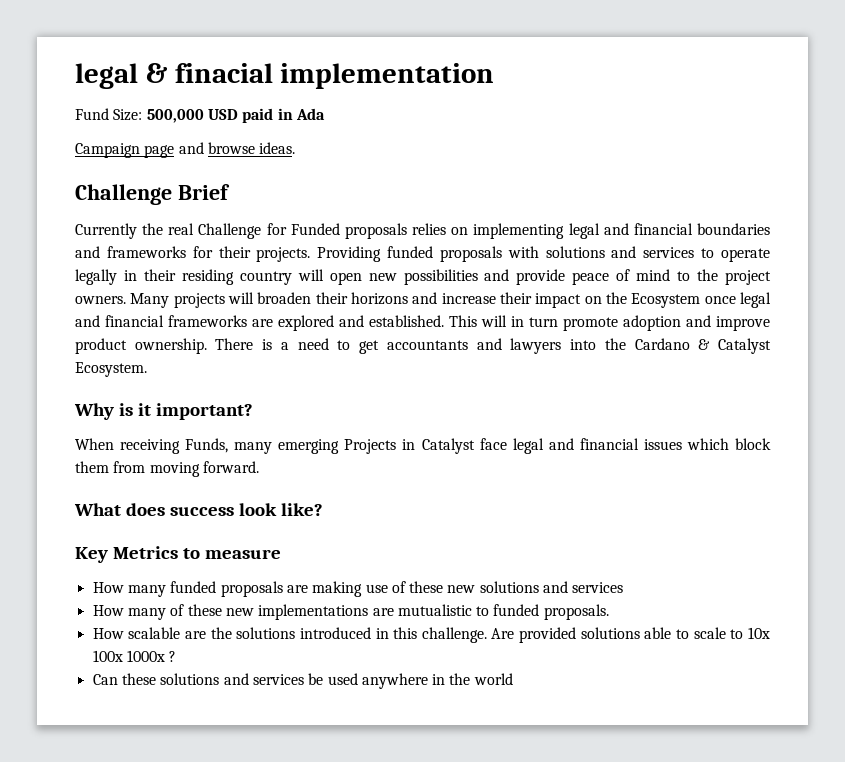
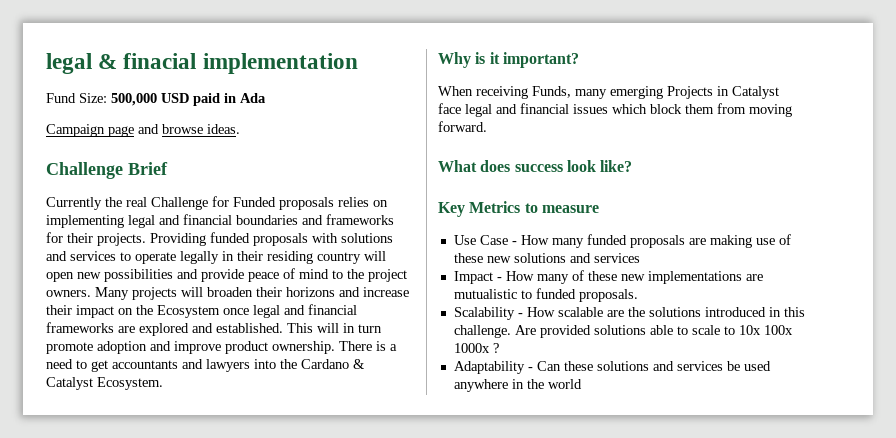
(281, 554) none -> [453,235,517,245] Use Case -
(624, 587) none -> [453,271,502,284] Impact -
(609, 612) none -> [453,307,523,320] Scalability -
(177, 656) none -> [453,361,533,374] Adaptability -

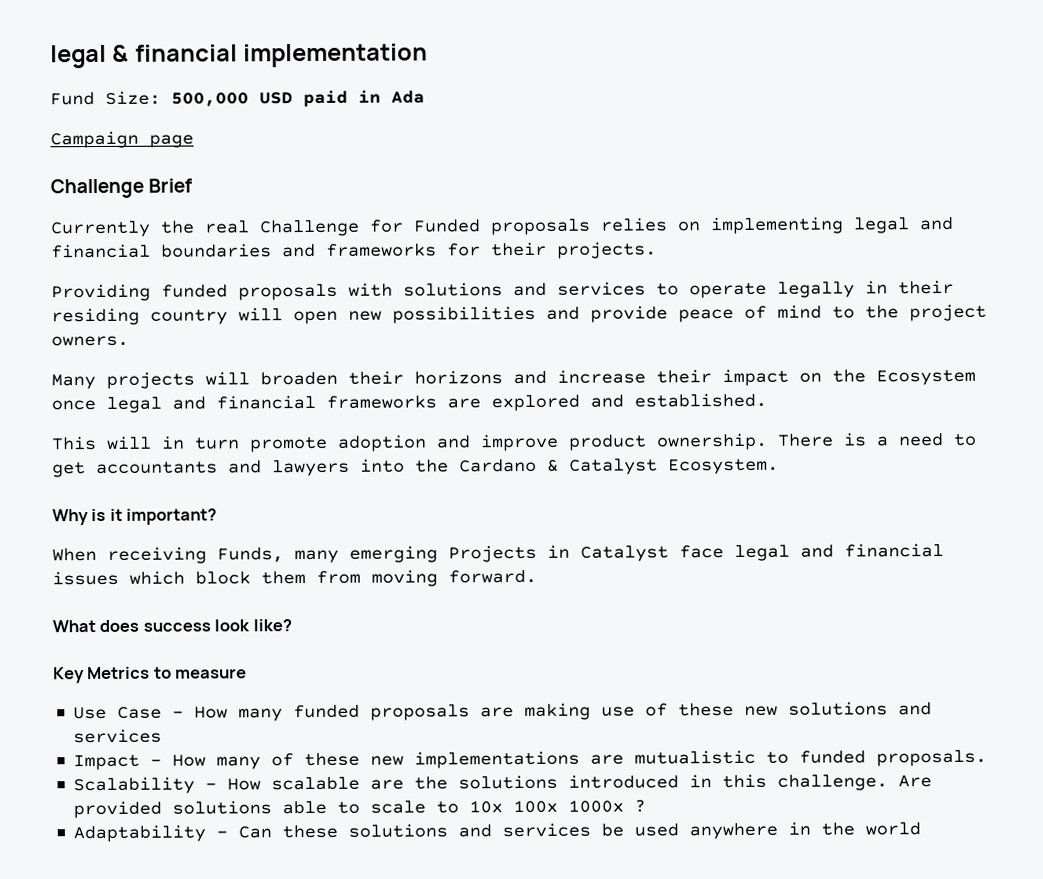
[123,53,197,69] finacial -> [134,44,238,62] financial
[138,124,240,134] and browse ideas. -> (194, 141) none
(146, 239) none -> (657, 250) //
(91, 293) none -> (129, 341) //
(283, 328) none -> (767, 400) //

